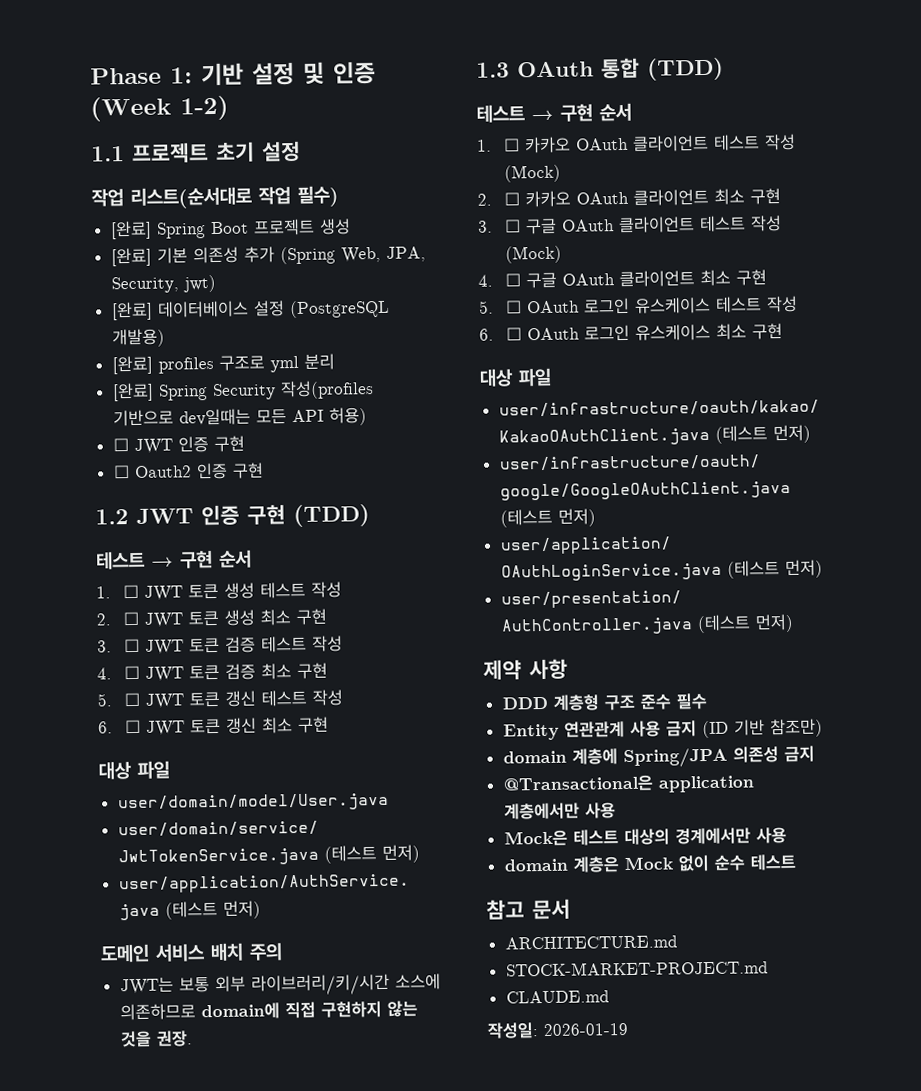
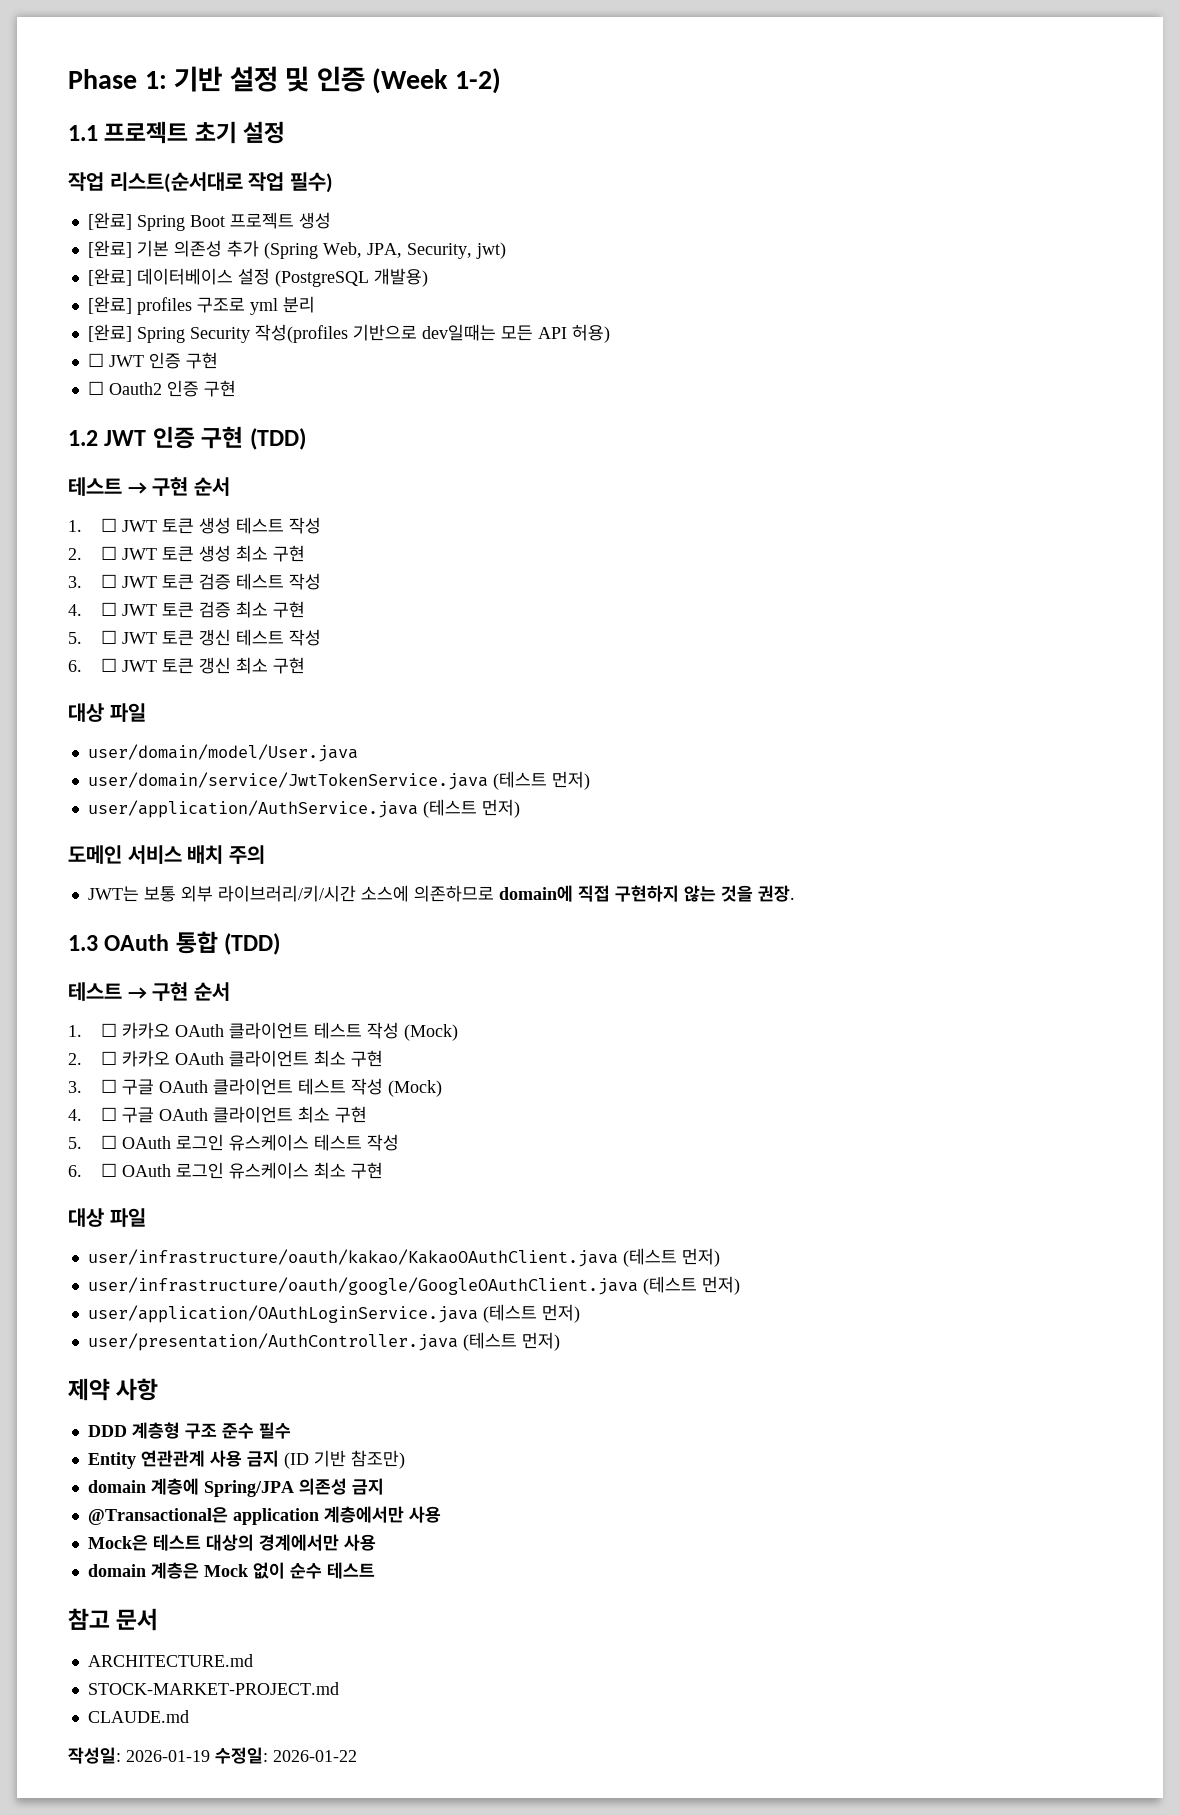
(628, 1029) none -> [215,1747,357,1764] 수정일: 2026-01-22

